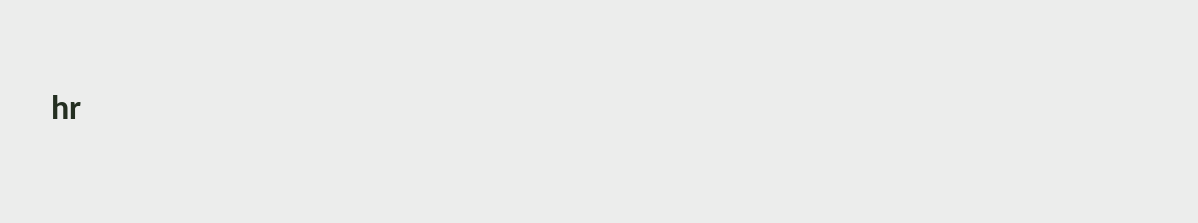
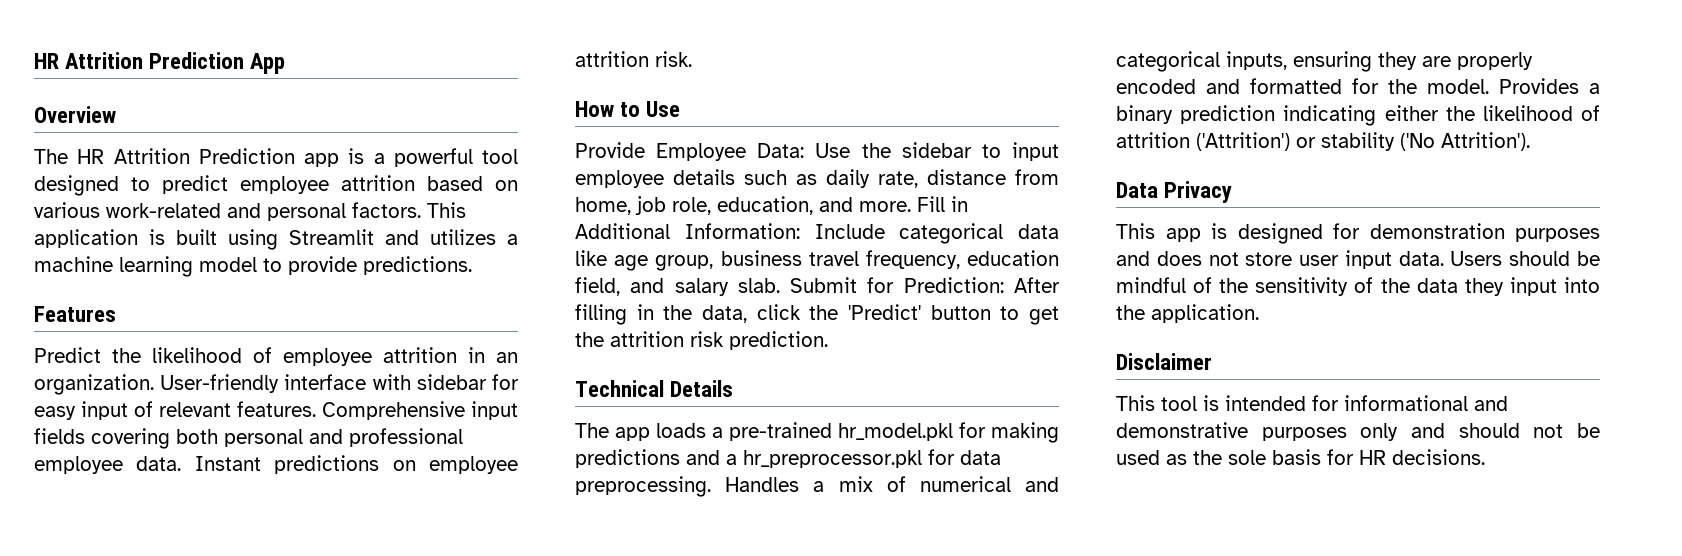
[51,95,81,119] hr -> [34,52,286,74] [34,106,116,123] [34,148,518,167] [34,175,518,196] [34,202,466,221] [34,229,518,250] [34,256,472,277] [34,306,116,322] [34,347,518,366] [34,374,519,395] [34,401,518,420] [34,428,463,449] [34,455,518,474] [575,51,692,67] [575,101,681,117] [575,142,1059,161] [575,169,1059,188] [575,196,968,215] [575,223,1059,244] [575,250,1059,271] [575,277,1060,296] [575,304,1059,325] [575,331,828,350] [575,380,734,397] [575,422,1059,443] [575,449,1001,468] [575,476,1059,497] [1116,51,1533,72] [1116,78,1600,94] [1116,105,1600,126] [1116,132,1530,151] [1116,181,1233,203] [1116,223,1600,244] [1116,250,1600,269] [1116,277,1600,296] [1116,304,1259,323] [1116,353,1212,370] [1116,395,1508,411] [1116,422,1600,441] [1116,449,1485,465] HR Attrition Prediction App // Overview // The HR Attrition Prediction app is a powerful tool designed to predict employee attrition based on various work-related and personal factors. This application is built using Streamlit and utilizes a machine learning model to provide predictions. // Features // Predict the likelihood of employee attrition in an organization. User-friendly interface with sidebar for easy input of relevant features. Comprehensive input fields covering both personal and professional employee data. Instant predictions on employee attrition risk. // How to Use // Provide Employee Data: Use the sidebar to input employee details such as daily rate, distance from home, job role, education, and more. Fill in Additional Information: Include categorical data like age group, business travel frequency, education field, and salary slab. Submit for Prediction: After filling in the data, click the 'Predict' button to get the attrition risk prediction. // Technical Details // The app loads a pre-trained hr_model.pkl for making predictions and a hr_preprocessor.pkl for data preprocessing. Handles a mix of numerical and categorical inputs, ensuring they are properly encoded and formatted for the model. Provides a binary prediction indicating either the likelihood of attrition ('Attrition') or stability ('No Attrition'). // Data Privacy // This app is designed for demonstration purposes and does not store user input data. Users should be mindful of the sensitivity of the data they input into the application. // Disclaimer // This tool is intended for informational and demonstrative purposes only and should not be used as the sole basis for HR decisions.

